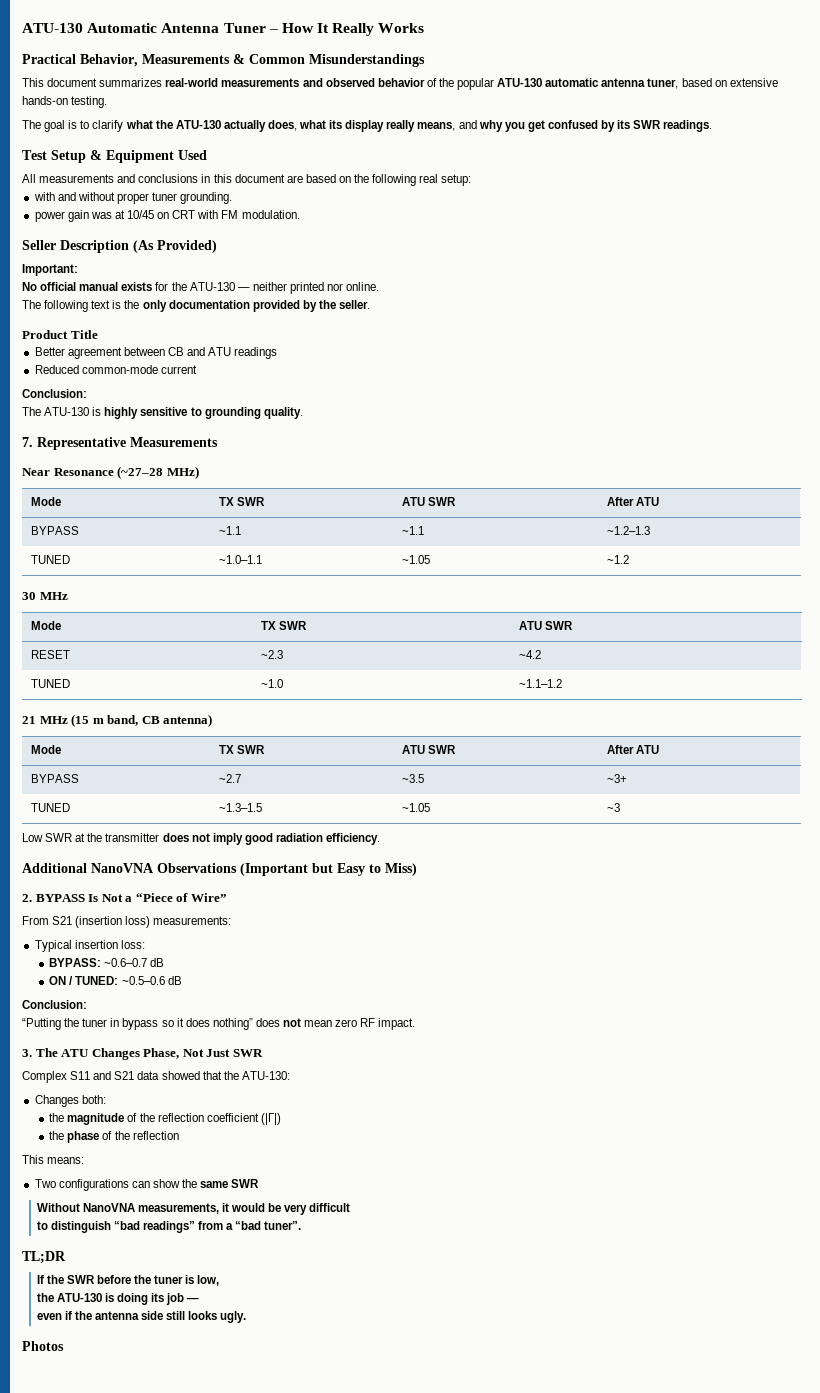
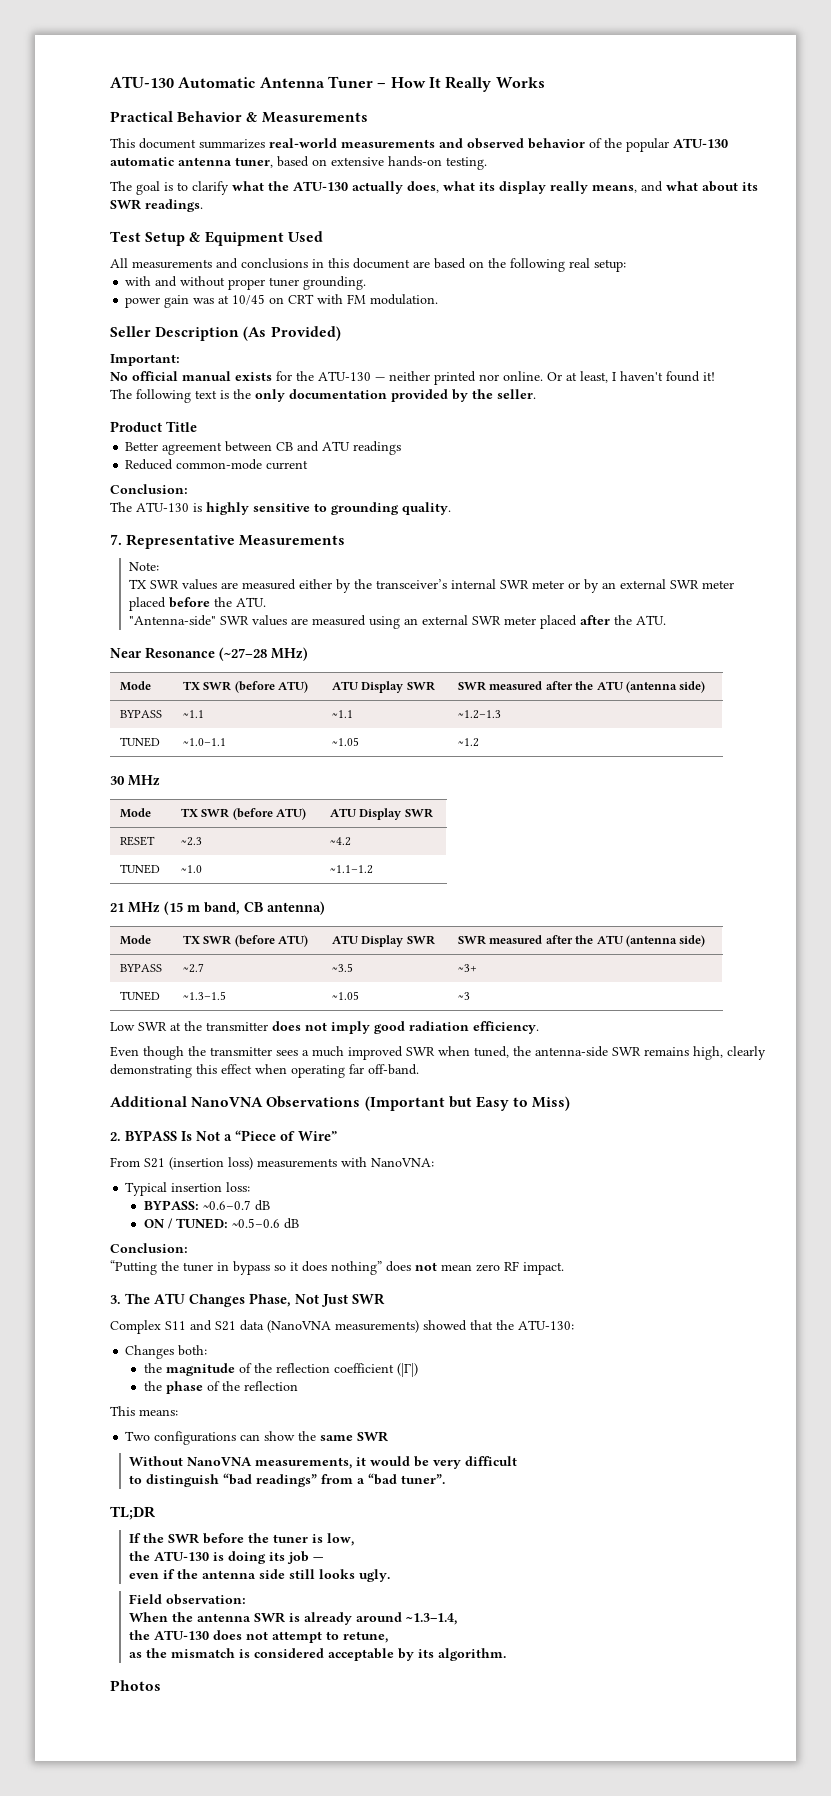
[80,54,425,67] Behavior, Measurements & Common Misunderstandings -> [177,111,368,123] Behavior & Measurements
[478,120,616,132] why you get confused by -> [666,181,738,192] what about
(380, 286) none -> [547,371,715,383] Or at least, I haven't found it!
(218, 442) none -> [128,562,159,571] [128,579,734,593] [128,597,266,611] [128,615,666,629] // Note: // TX SWR values are measured either by the transceiver’s internal SWR meter or by an external SWR meter placed before the ATU. // "Antenna-side" SWR values are measured using an external SWR meter placed after the ATU.
[401,497,457,506] [606,497,660,506] | ATU SWR | After ATU -> [234,681,309,693] [332,681,435,693] [458,681,706,693] (before ATU) | ATU Display SWR | SWR measured after the ATU (antenna side)
[518,621,542,630] | ATU -> [232,808,307,820] [330,808,402,820] (before ATU) | ATU Display
[401,745,457,754] [606,745,660,754] | ATU SWR | After ATU -> [234,935,309,947] [332,935,435,947] [458,935,706,947] (before ATU) | ATU Display SWR | SWR measured after the ATU (antenna side)
(381, 839) none -> [110,1046,766,1060] [110,1064,419,1078] // Even though the transmitter sees a much improved SWR when tuned, the antenna-side SWR remains high, clearly demonstrating this effect when operating far off-band.
[153,916,232,925] measurements: -> [257,1157,434,1168] measurements with NanoVNA:
(160, 1075) none -> [267,1320,419,1333] (NanoVNA measurements)
(247, 1317) none -> [128,1594,246,1605] [128,1612,457,1625] [128,1630,388,1643] [128,1648,506,1661] // Field observation: // When the antenna SWR is already around ~1.3–1.4, // the ATU-130 does not attempt to retune, // as the mismatch is considered acceptable by its algorithm.

